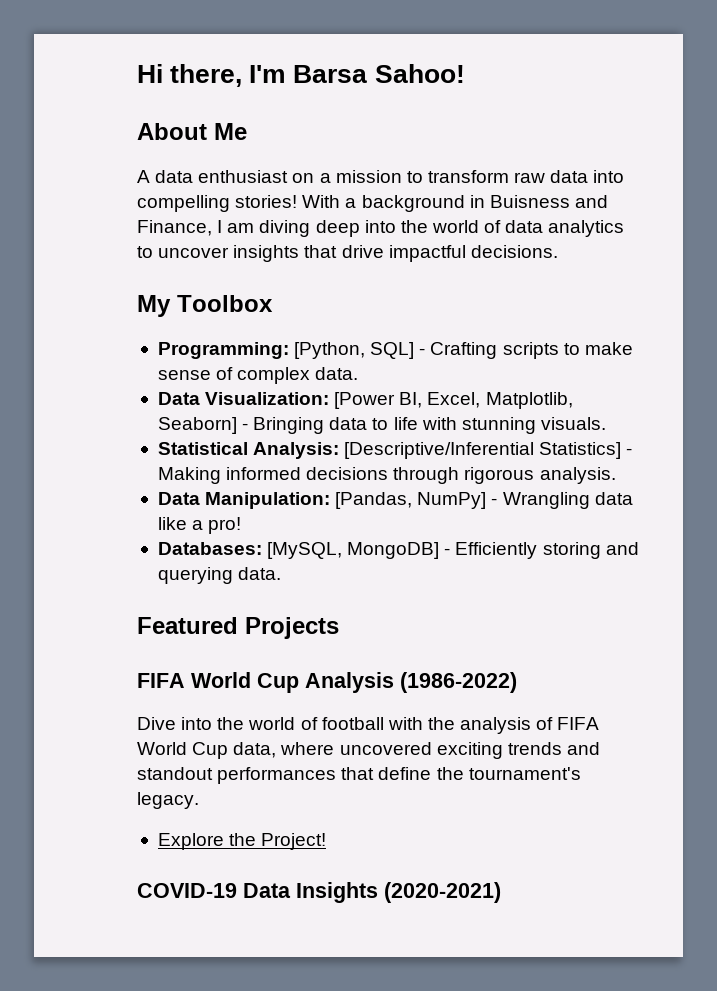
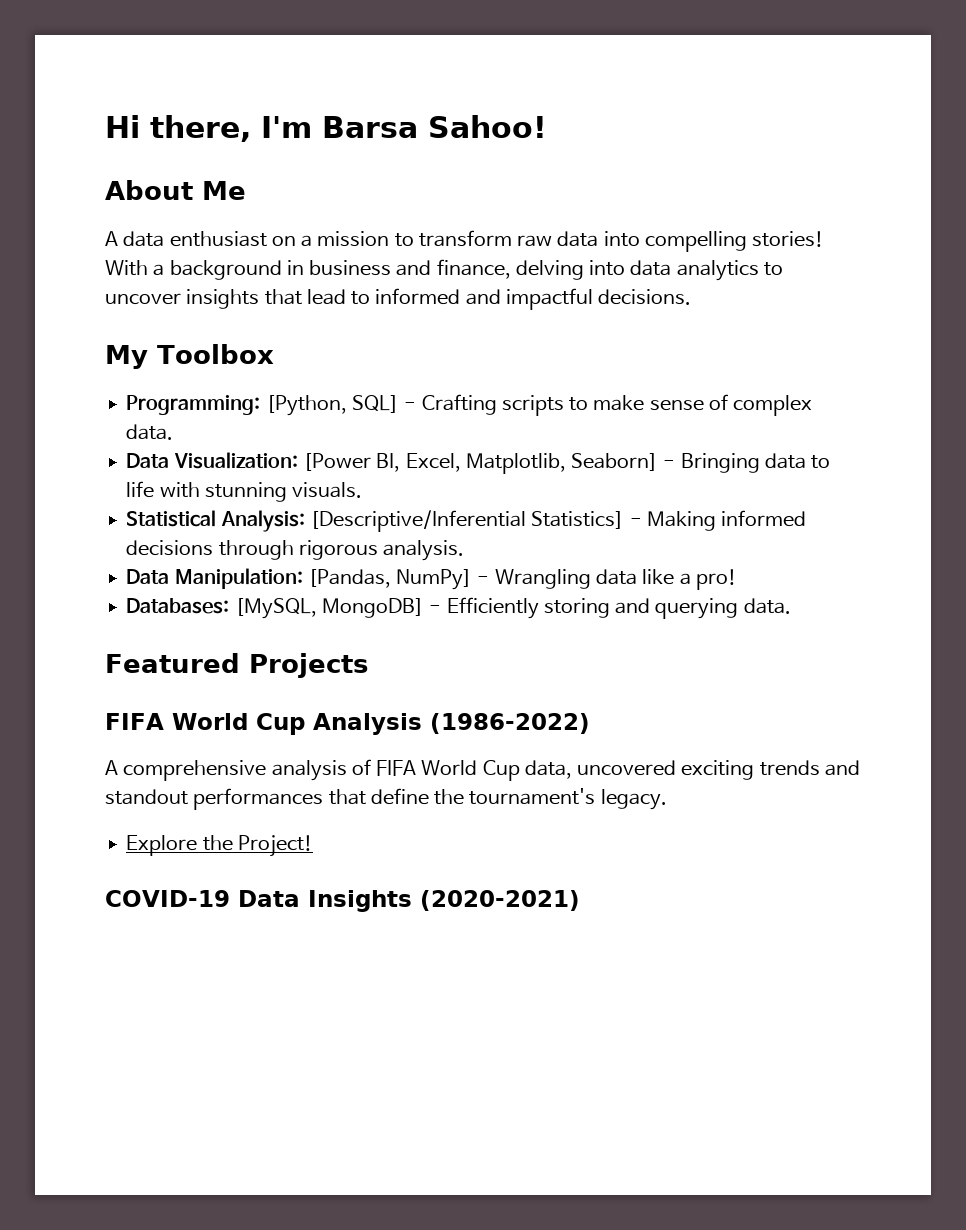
[489,195,608,208] [137,220,502,237] Buisness and Finance, I am diving deep into the world of -> [309,259,626,280] business and finance, delving into
[341,245,384,258] drive -> [306,288,501,305] lead to informed and
[137,717,455,730] Dive into the world of football with the -> [105,760,267,781] A comprehensive
[280,742,335,755] where -> (572, 769) none

